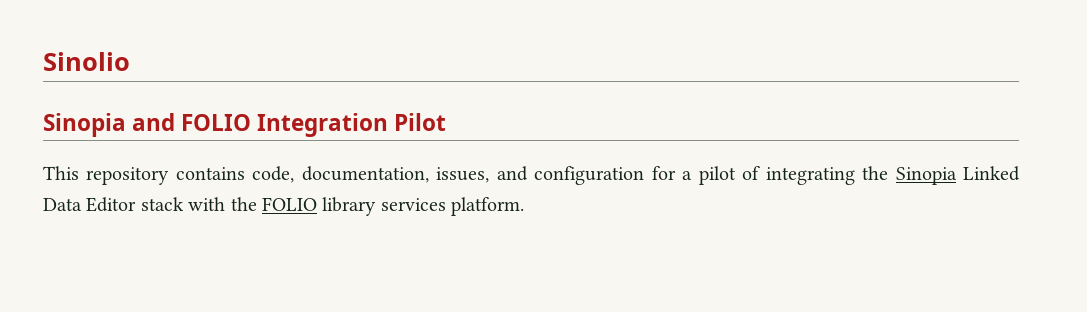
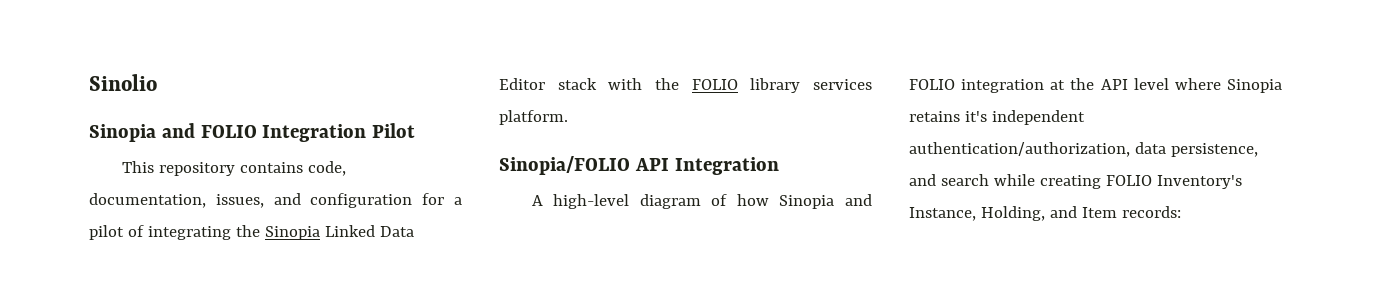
(525, 206) none -> [499,156,779,175] [531,194,872,209] [909,78,1282,93] [909,110,1085,125] [909,142,1258,157] [909,174,1242,189] [909,206,1181,221] // Sinopia/FOLIO API Integration // A high-level diagram of how Sinopia and FOLIO integration at the API level where Sinopia retains it's independent authentication/authorization, data persistence, and search while creating FOLIO Inventory's Instance, Holding, and Item records:

